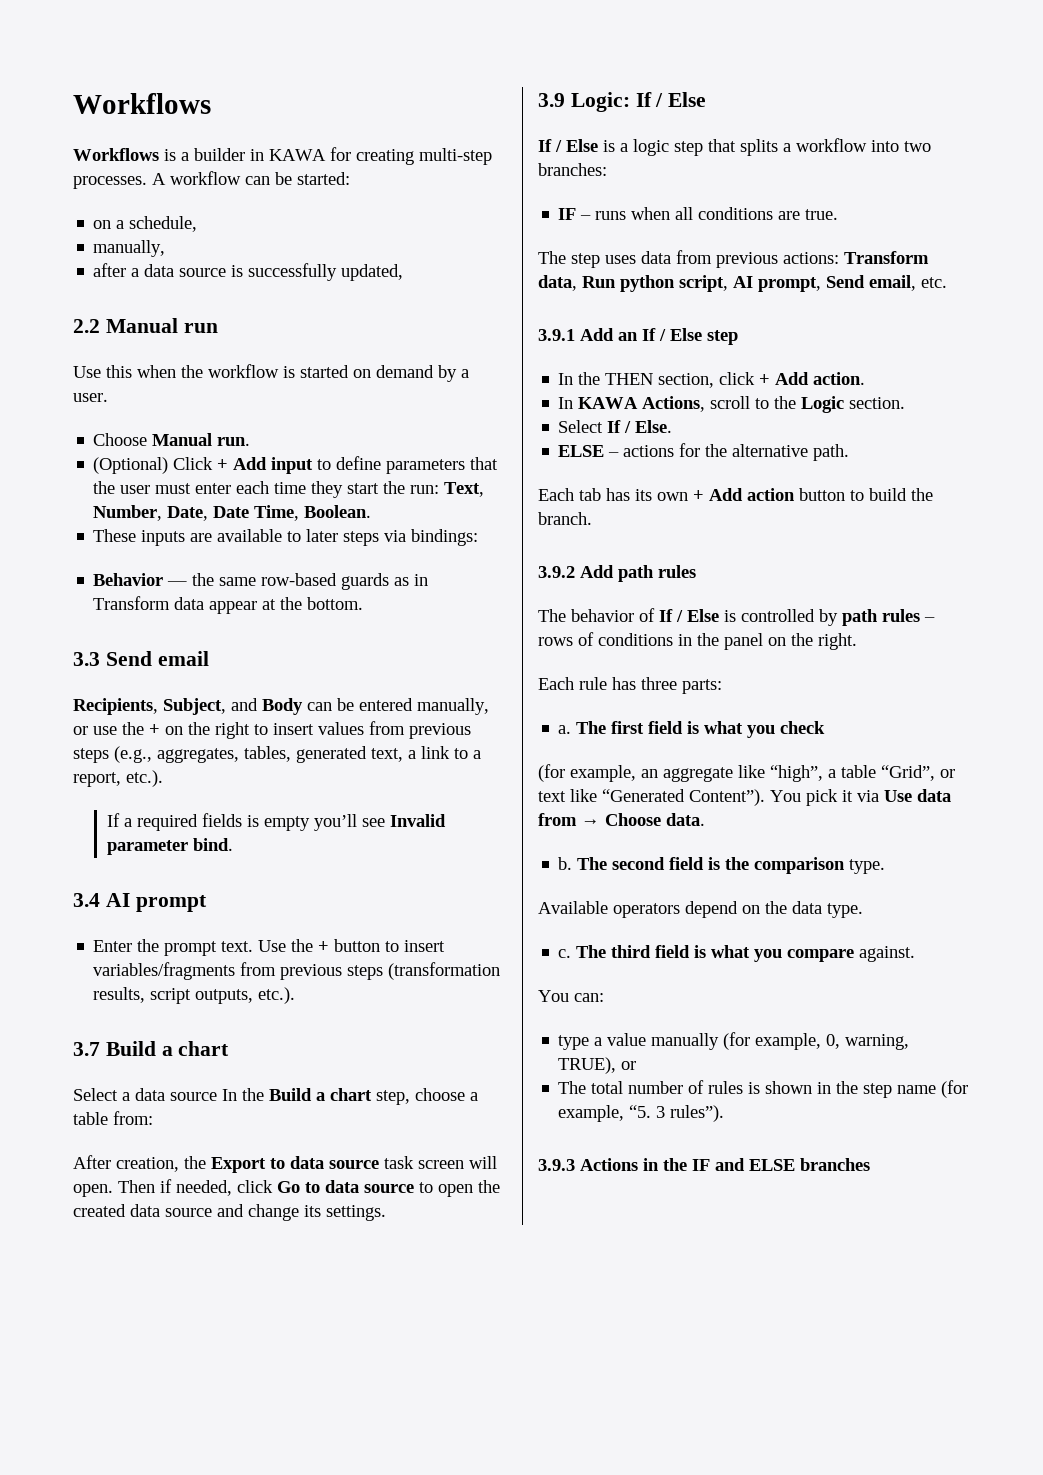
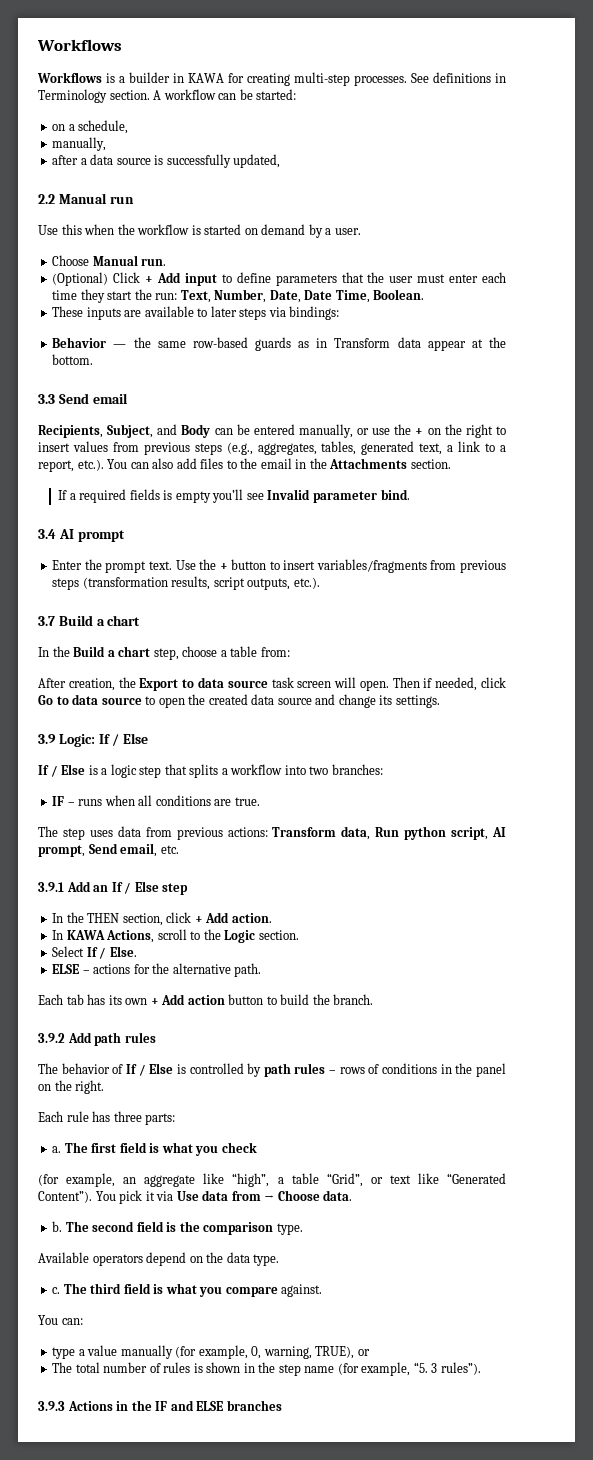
(147, 182) none -> [411,72,506,83] [38,89,150,103] See definitions in Terminology section.
(163, 778) none -> [107,458,451,469] You can also add files to the email in the Attachments section.
[73,1088,217,1101] Select a data source -> (141, 620) none

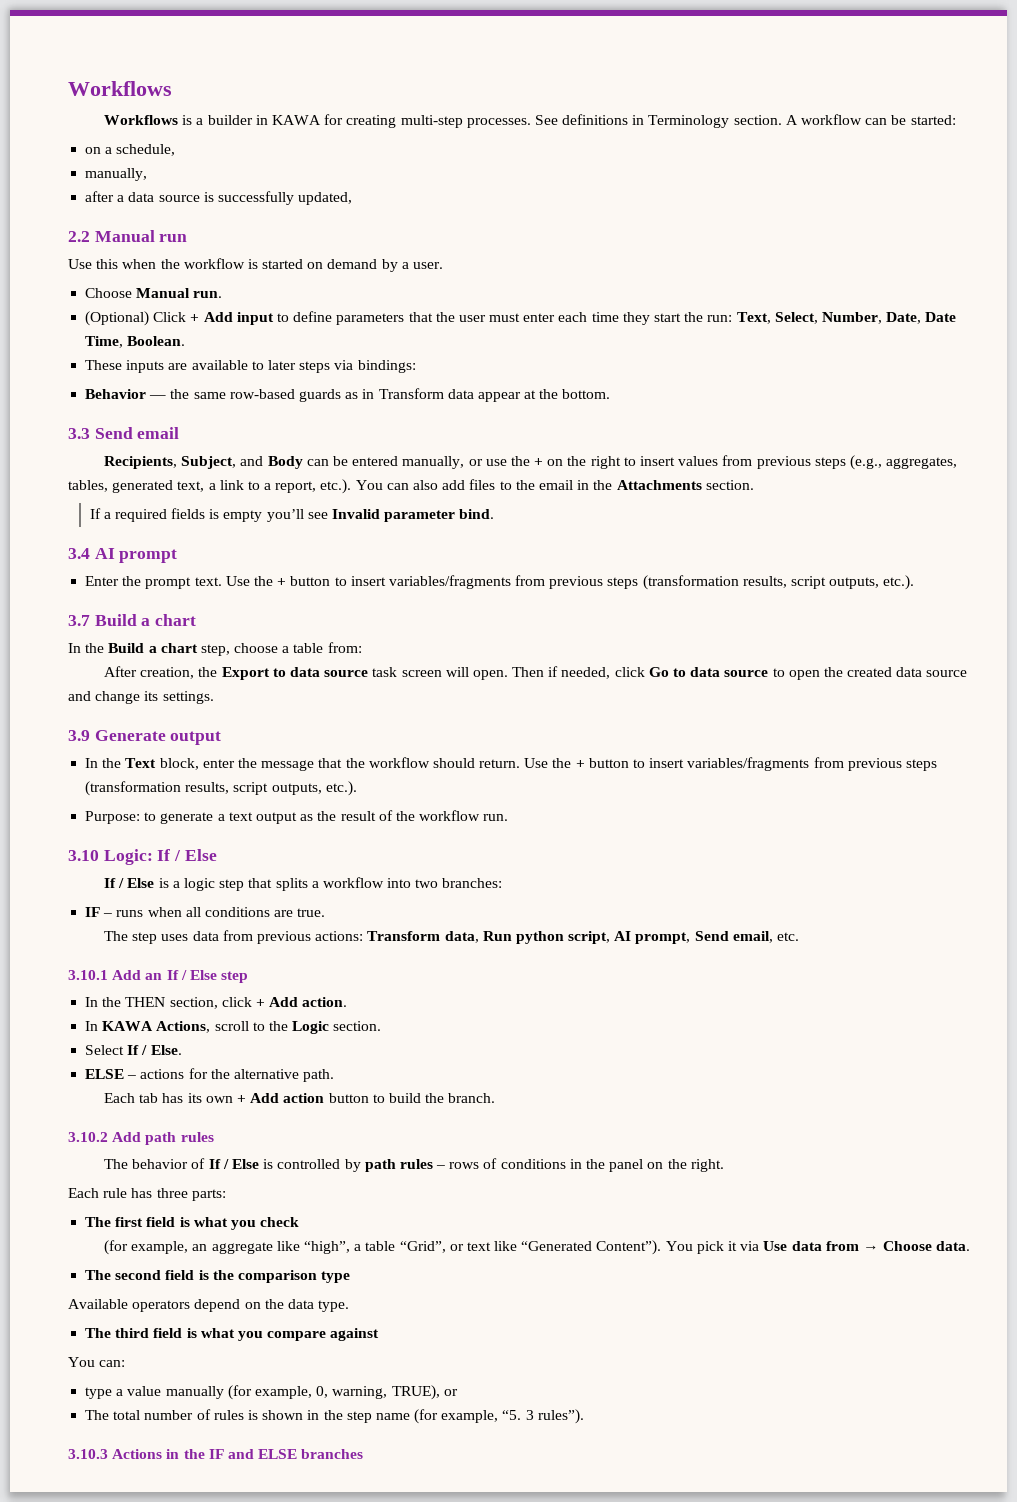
(211, 296) none -> [774,312,818,324] Select,
(56, 739) none -> [94,730,222,745] [85,757,937,771] [85,781,357,796] [85,810,509,824] [68,850,99,861] Generate output // In the Text block, enter the message that the workflow should return. Use the + button to insert variables/fragments from previous steps (transformation results, script outputs, etc.). // Purpose: to generate a text output as the result of the workflow run. // 3.10
[38,882,64,892] 3.9.1 -> [68,970,108,980] 3.10.1
[38,1033,65,1043] 3.9.2 -> [68,1132,108,1142] 3.10.2
[52,1146,62,1153] a. -> (226, 1195) none
[52,1221,63,1232] b. -> (971, 1246) none
[276,1223,303,1235] type. -> [321,1271,351,1283] type
[52,1287,61,1294] c. -> (350, 1306) none
[281,1284,323,1297] against. -> [330,1328,380,1341] against
[38,1401,65,1411] 3.9.3 -> [68,1449,108,1459] 3.10.3

